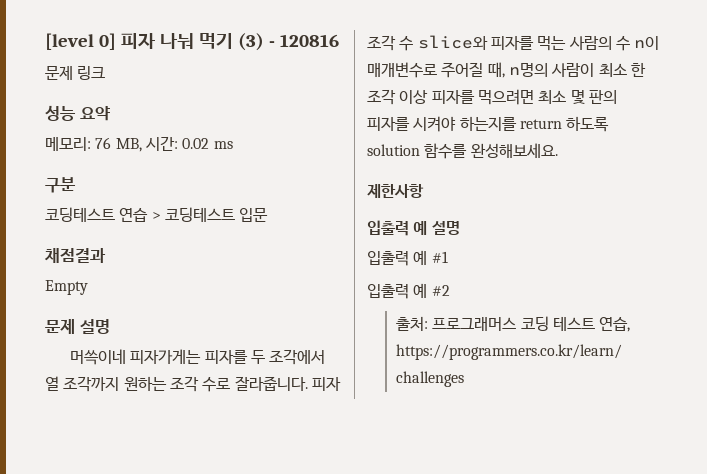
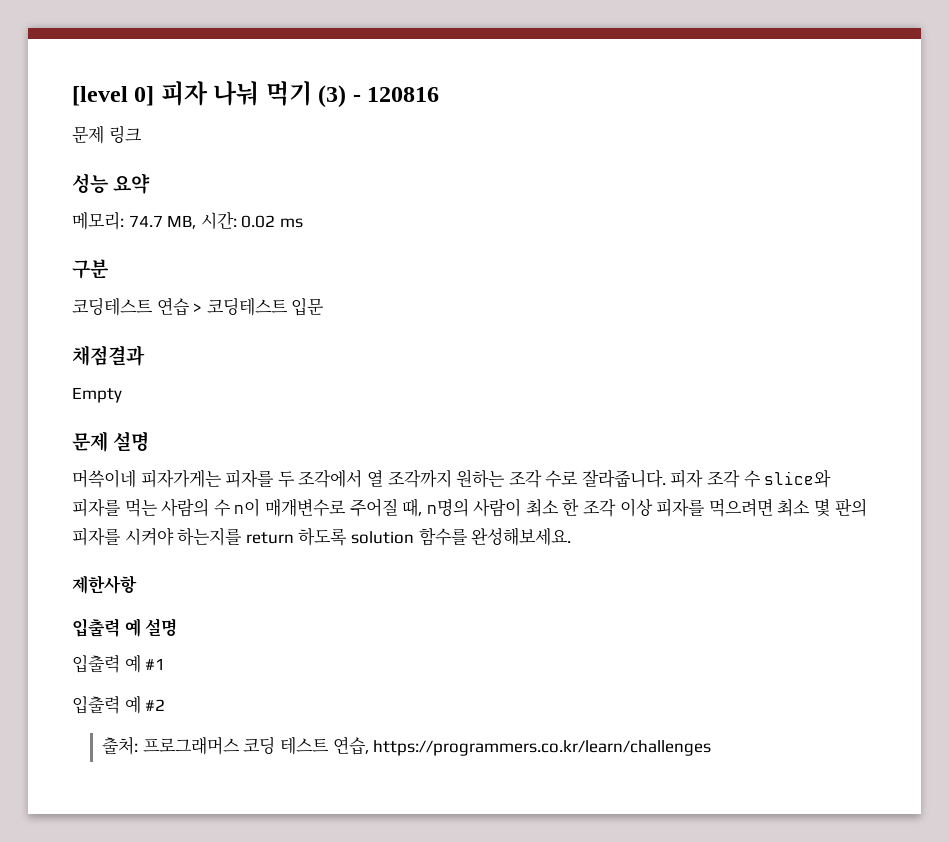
[95,137,112,149] 76 -> [128,215,163,227] 74.7

